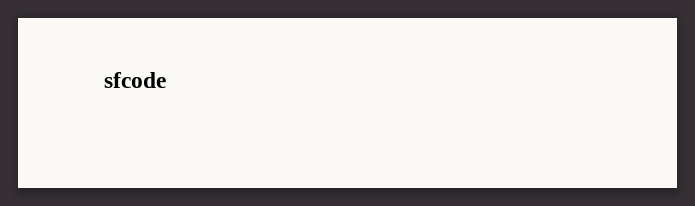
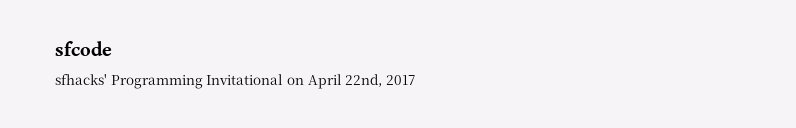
(166, 80) none -> [55,74,415,89] // sfhacks' Programming Invitational on April 22nd, 2017

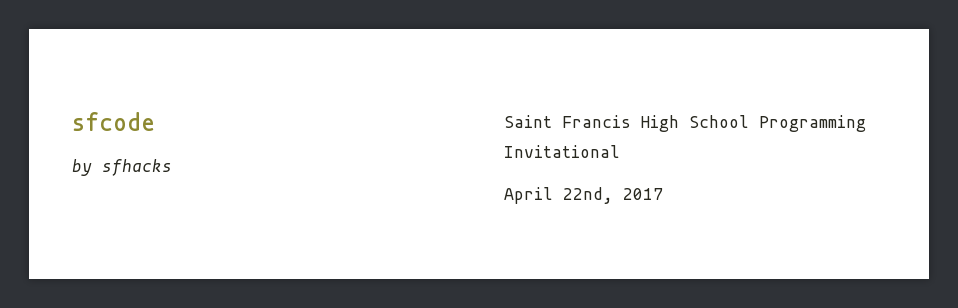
[55,74,107,85] sfhacks' -> [72,159,172,176] [504,115,749,132] by sfhacks // Saint Francis High School
[286,77,304,85] on -> (620, 151) //

